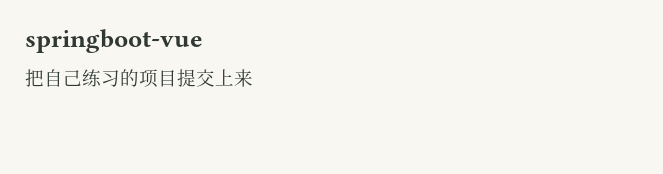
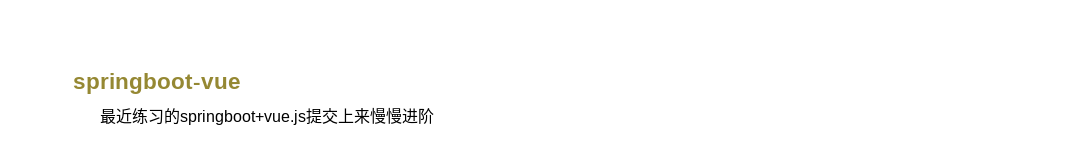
[25,69,253,88] 把自己练习的项目提交上来 -> [99,107,434,125] 最近练习的springboot+vue.js提交上来慢慢进阶

